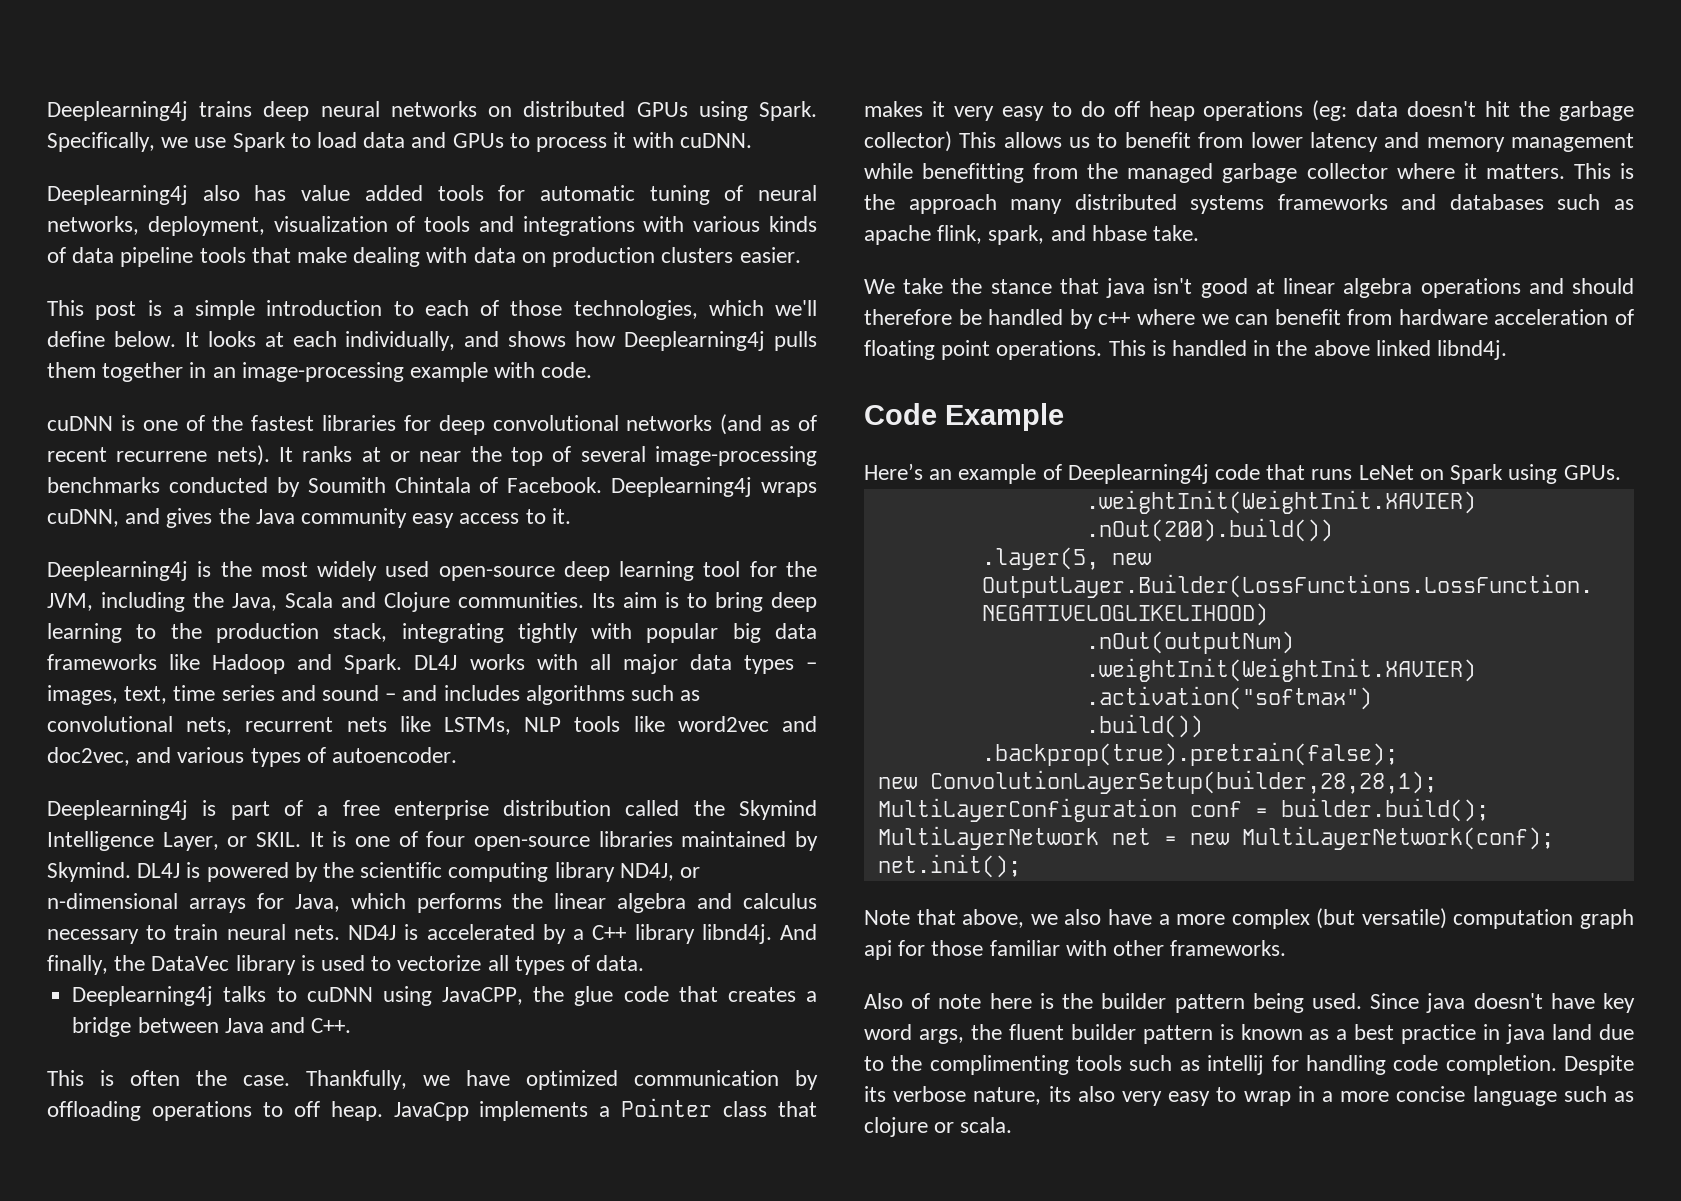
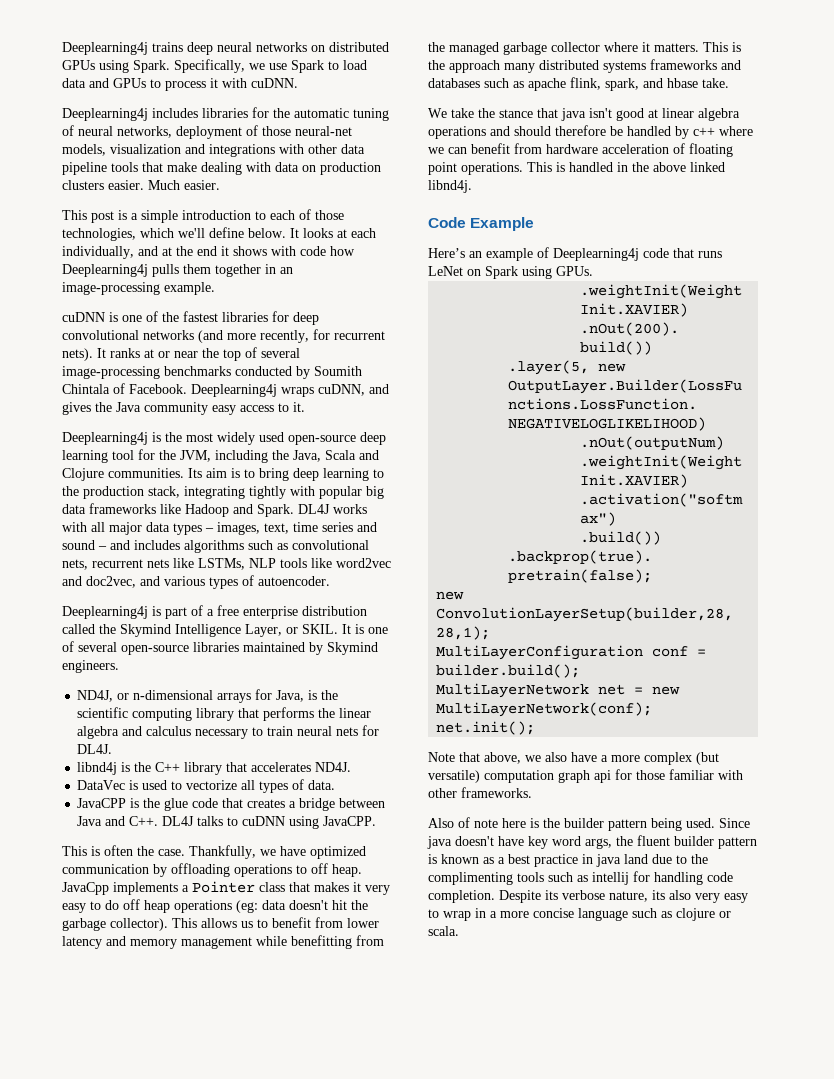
[202,185,526,201] also has value added tools for -> [152,107,290,118] includes libraries for the
[147,216,818,236] [47,247,66,263] deployment, visualization of tools and integrations with various kinds of -> [176,125,352,139] [62,144,337,157] deployment of those neural-net models, visualization and integrations with other
(801, 255) none -> [148,180,220,190] Much easier.
[508,331,567,347] shows -> [162,246,326,256] at the end it shows with code
[410,362,593,382] example with code. -> [164,282,215,295] example.
[770,415,817,431] [47,447,208,462] as of recent recurrene -> [227,329,385,343] more recently, for recurrent
[426,831,466,847] four -> [78,642,117,652] several
[47,862,615,882] Skymind. DL4J is powered by the scientific computing library -> [327,642,378,655] [62,660,119,673] Skymind engineers. //
[350,893,406,909] which -> [308,690,339,700] [77,707,260,721] is the scientific computing library that
[293,924,818,944] [47,955,296,975] nets. ND4J is accelerated by a C++ library libnd4j. And finally, the DataVec library -> [336,725,380,736] [77,744,113,754] [77,762,352,775] [77,780,126,790] nets for DL4J. // libnd4j is the C++ library that accelerates ND4J. // DataVec
[72,986,524,1006] Deeplearning4j talks to cuDNN using JavaCPP, -> [77,798,140,808] JavaCPP is
(352, 1025) none -> [162,816,377,829] DL4J talks to cuDNN using JavaCPP.
[864,131,952,152] collector) -> [110,918,168,931] collector).

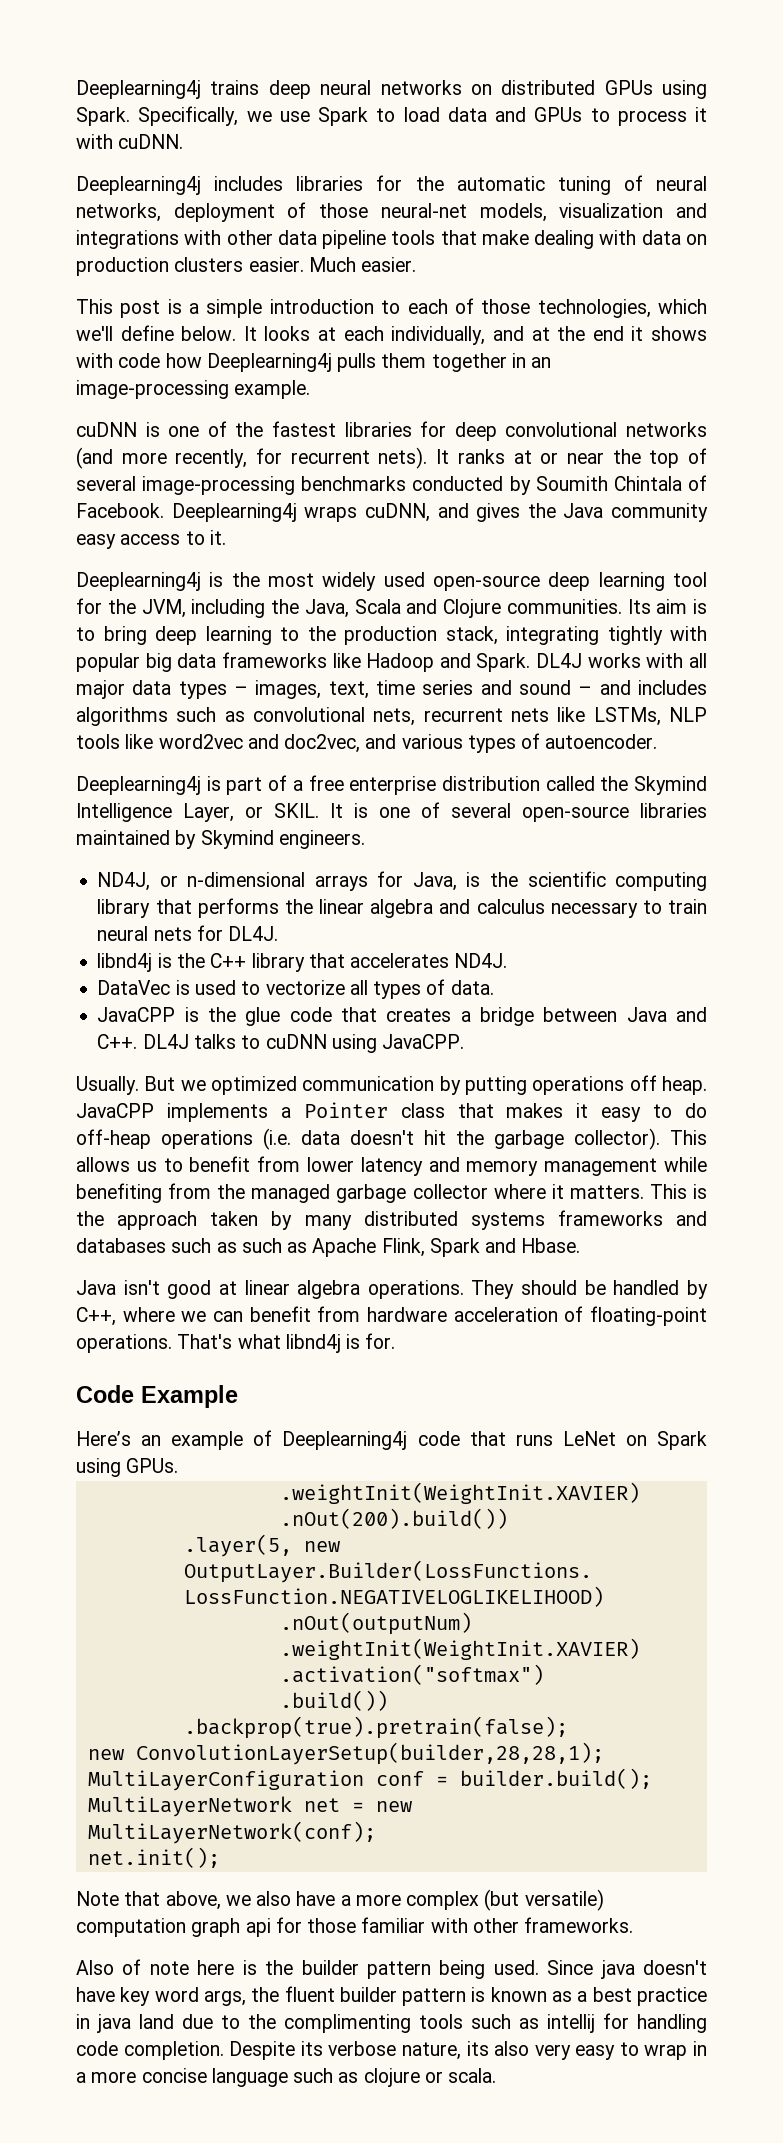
[62,845,366,859] [62,863,307,877] This is often the case. Thankfully, we have optimized communication by offloading operations to -> [76,1076,625,1095] Usually. But we optimized communication by putting operations
[62,882,109,895] JavaCpp -> [76,1103,154,1118] JavaCPP
[365,885,390,895] very -> (589, 1110) none
[123,899,258,913] off heap operations (eg: -> [76,1128,291,1150] off-heap operations (i.e.
[291,935,352,949] benefitting -> [76,1183,162,1203] benefiting
(500, 66) none -> [210,1211,293,1230] taken by
[528,77,729,91] [428,108,586,121] apache flink, spark, and hbase take. // We take the stance that java -> [241,1238,581,1257] [76,1280,116,1295] such as Apache Flink, Spark and Hbase. // Java
[428,125,606,139] operations and should therefore -> [367,1280,578,1299] operations. They should
[693,127,715,136] c++ -> [76,1307,116,1326] C++,
[689,143,733,157] [428,162,725,175] [428,180,472,193] floating point operations. This is handled in the above linked libnd4j. -> [590,1306,707,1326] [76,1333,396,1353] floating-point operations. That's what libnd4j is for.

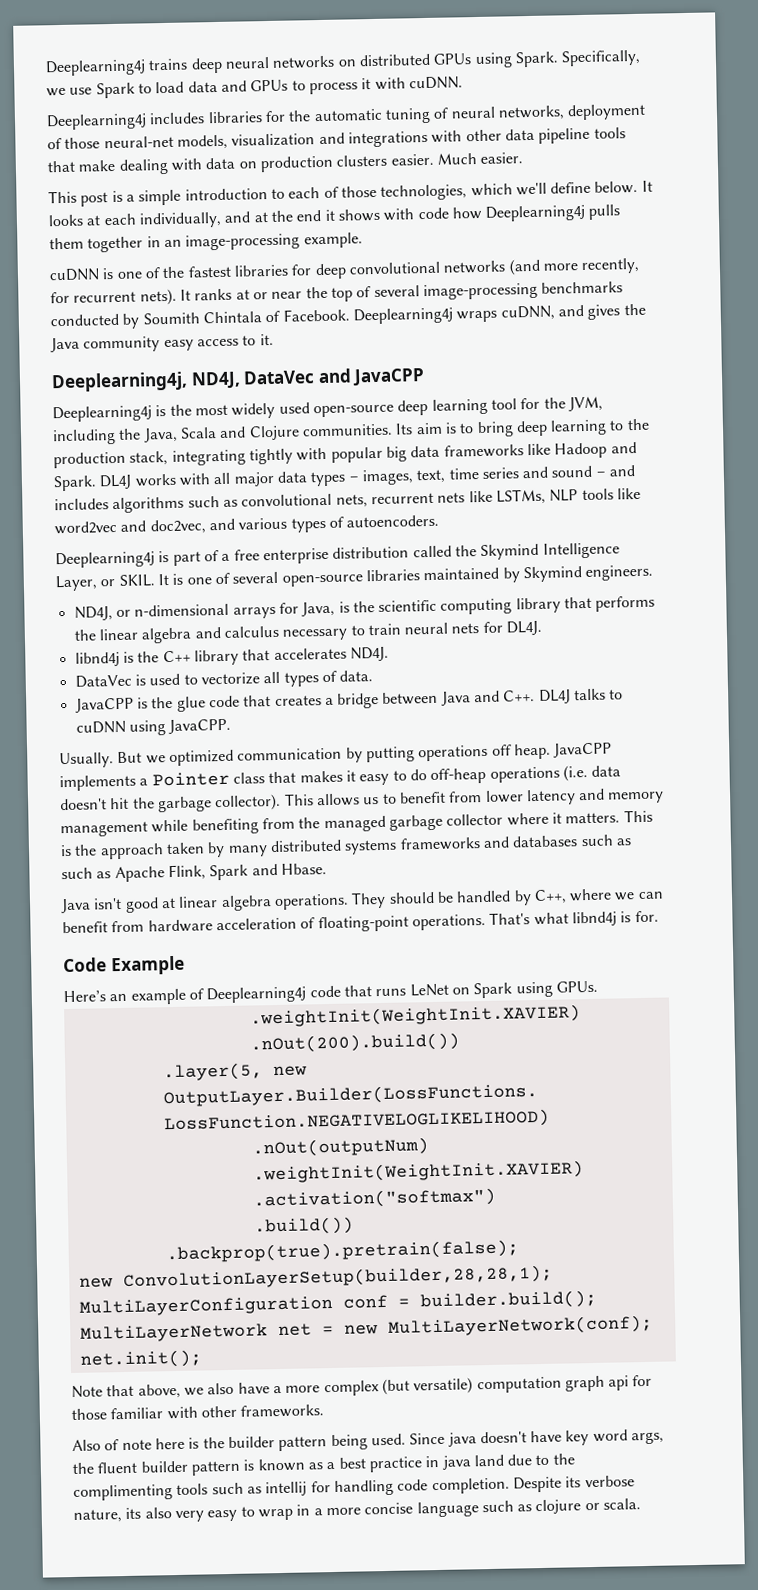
(226, 537) none -> [51,368,426,393] // Deeplearning4j, ND4J, DataVec and JavaCPP
[545,734,658,749] autoencoder. -> [346,514,440,528] autoencoders.

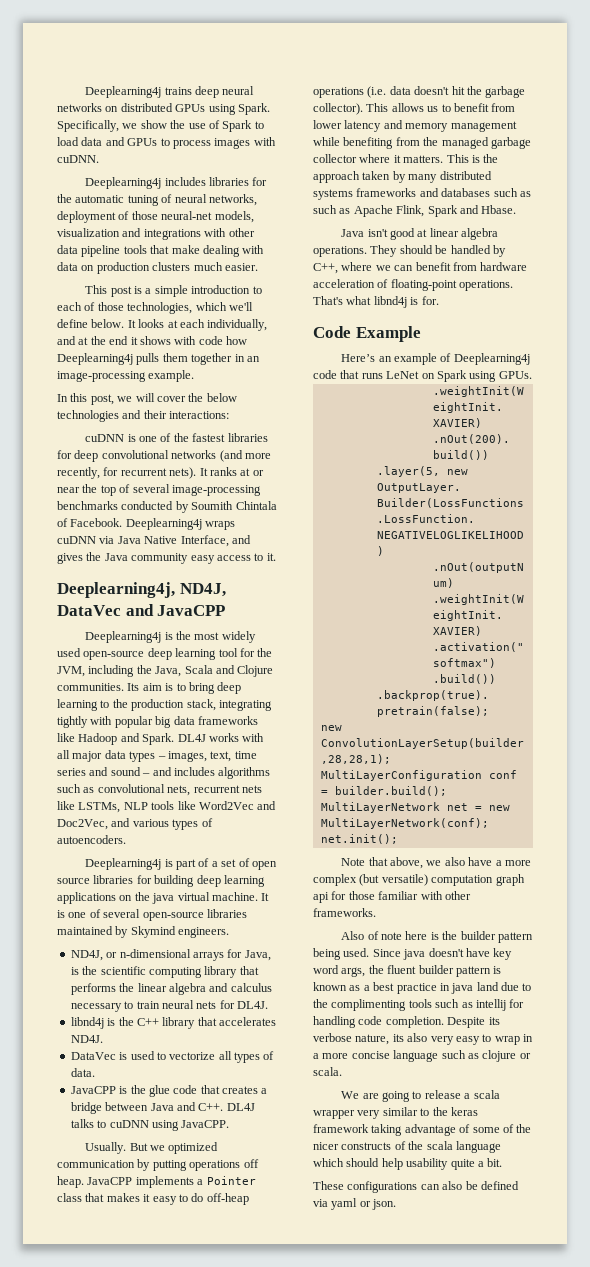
[69,87,93,95] use -> [140,120,220,129] show the use of
[361,78,372,90] it -> [214,138,251,149] images
[390,153,477,166] easier. Much -> [193,262,223,271] much
(363, 240) none -> [57,393,237,405] [57,410,230,422] // In this post, we will cover the below technologies and their interactions:
[500,305,555,321] cuDNN, -> [57,535,229,547] cuDNN via Java Native Interface,
[54,519,206,535] word2vec and doc2vec, -> [198,801,277,810] [57,819,108,830] Word2Vec and Doc2Vec,
[233,542,620,565] [55,574,155,592] free enterprise distribution called the Skymind Intelligence Layer, or SKIL. -> [221,858,277,870] [57,875,265,887] [57,892,258,904] set of open source libraries for building deep learning applications on the java virtual machine.
(642, 1504) none -> [341,1090,500,1102] [313,1107,478,1119] [313,1124,532,1136] [313,1141,501,1153] [313,1158,503,1170] [313,1181,519,1193] [313,1198,397,1210] // We are going to release a scala wrapper very similar to the keras framework taking advantage of some of the nicer constructs of the scala language which should help usability quite a bit. // These configurations can also be defined via yaml or json.

